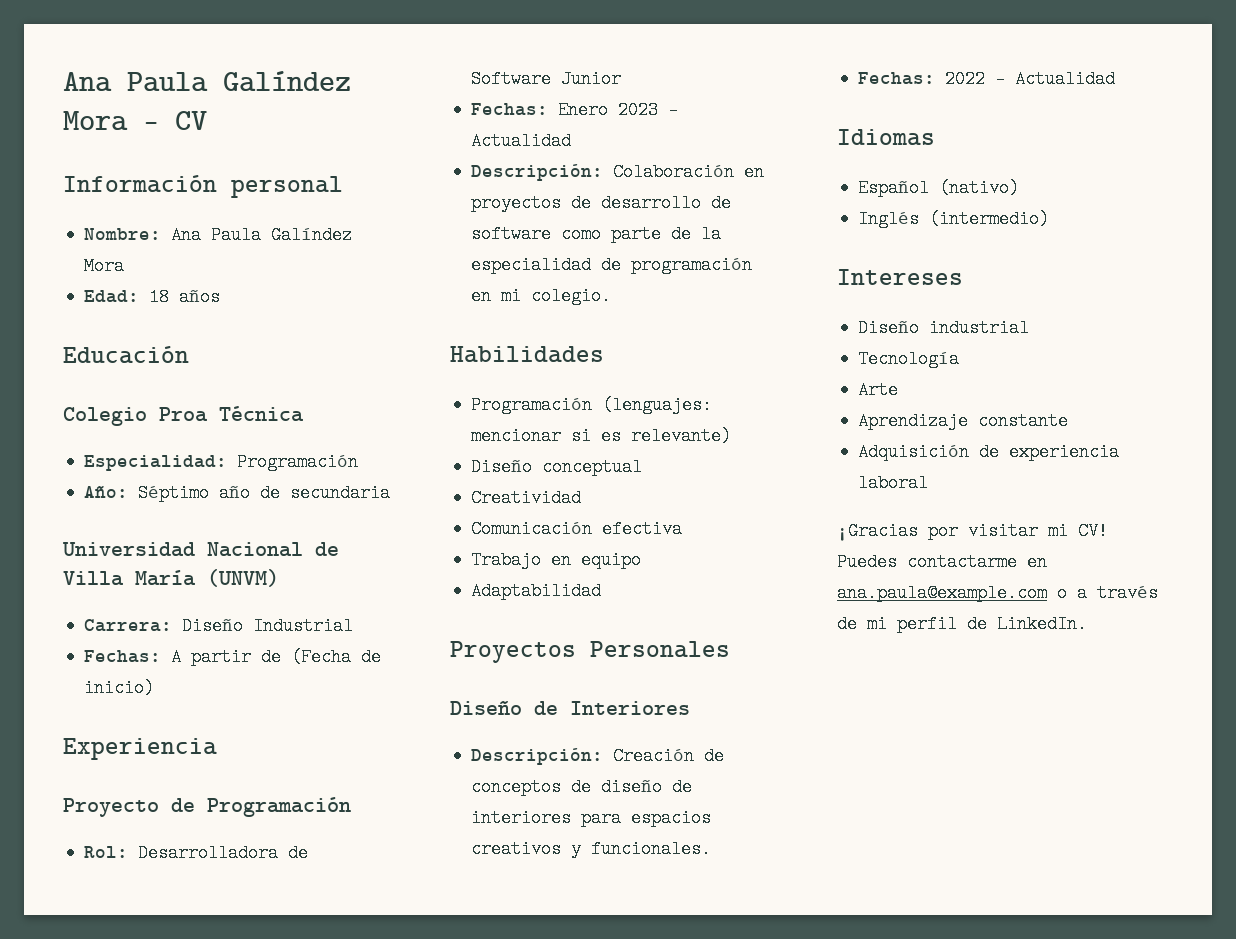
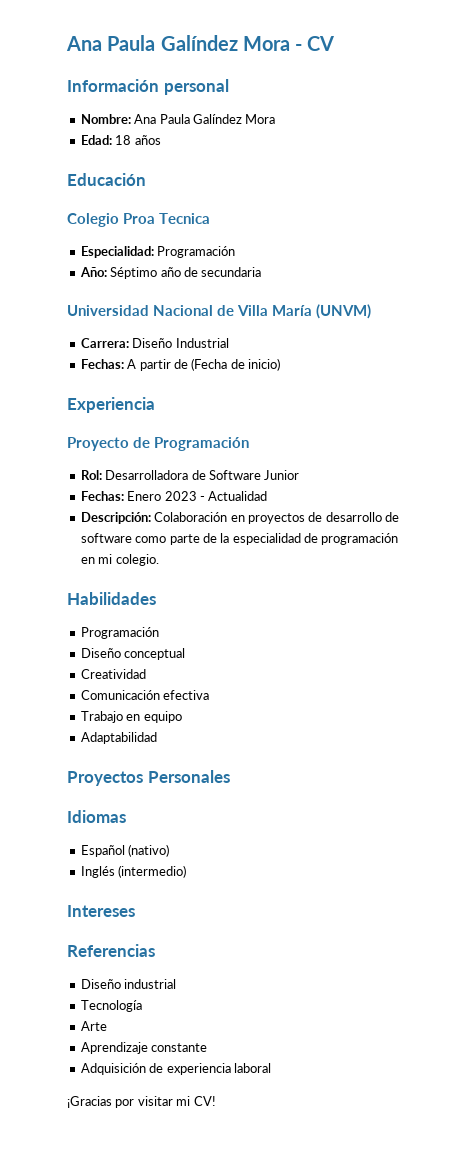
[219,406,304,422] Técnica -> [159,213,210,224] Tecnica
[602,396,713,414] [471,427,732,445] (lenguajes: mencionar si es relevante) -> (159, 633) none
[450,701,690,715] [471,747,725,765] [471,778,693,796] [471,809,712,827] [471,840,712,858] [858,70,1116,88] // Diseño de Interiores // Descripción: Creación de conceptos de diseño de interiores para espacios creativos y funcionales. // Fechas: 2022 - Actualidad -> (230, 776) none
(963, 277) none -> [67,944,155,957] // Referencias
[837,553,1047,571] [837,584,1158,602] [837,615,1087,633] Puedes contactarme en ana.paula@example.com o a través de mi perfil de LinkedIn. -> (216, 1101) none

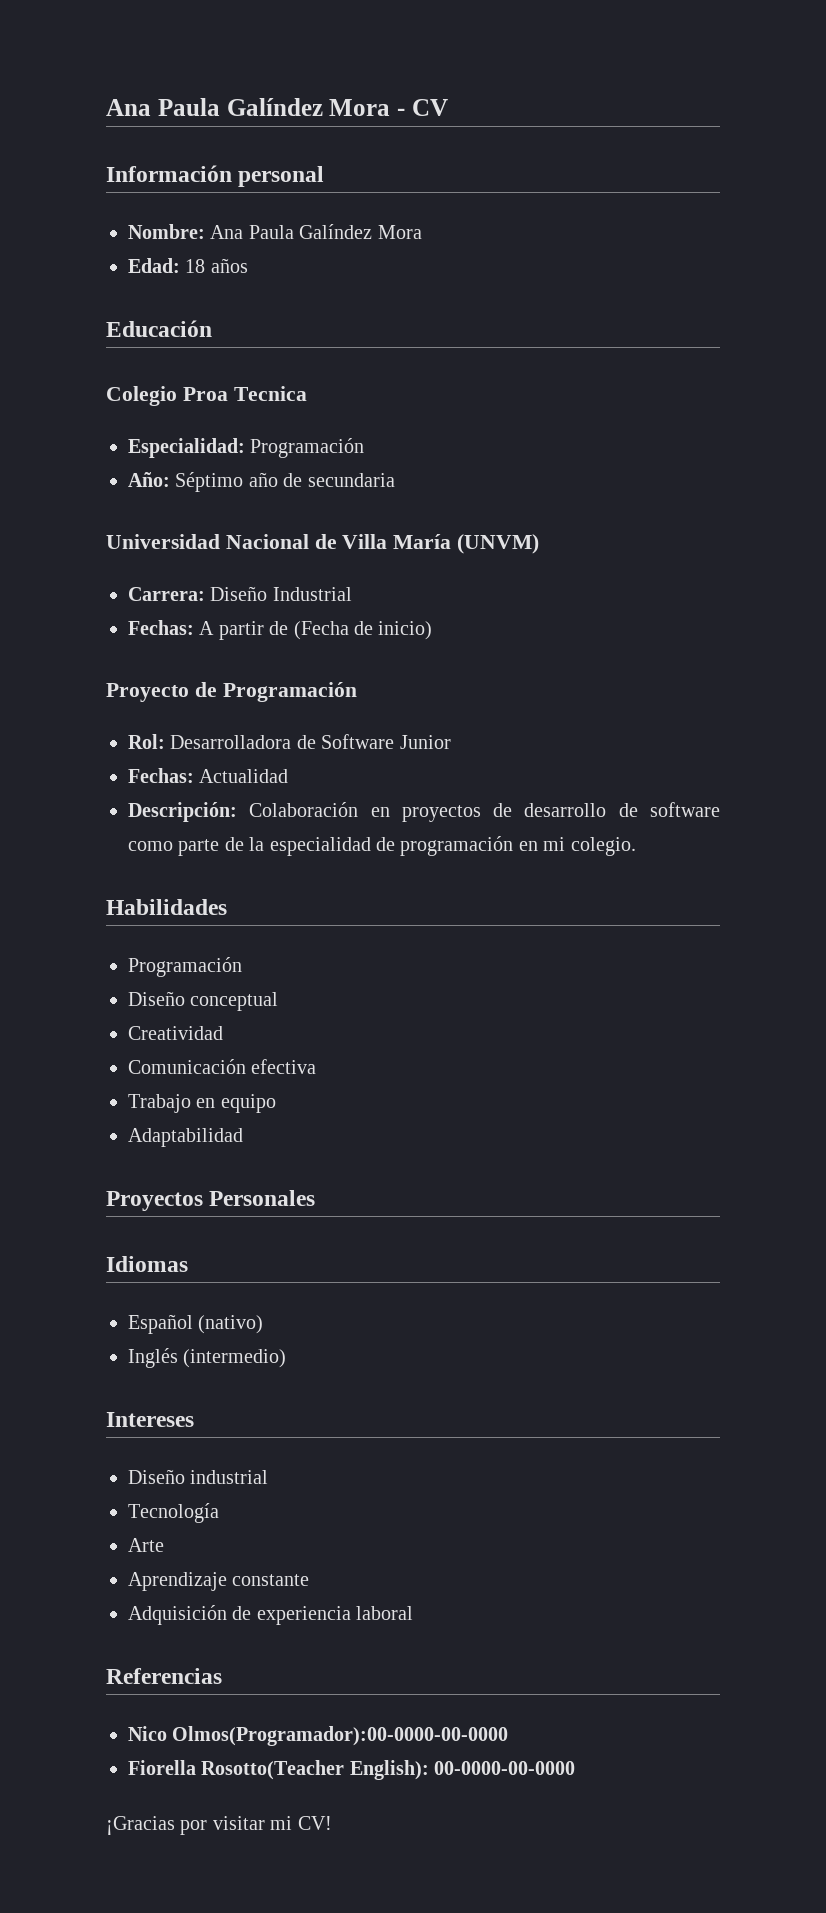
[67,397,155,413] // Experiencia -> (433, 630) none
[127,491,205,501] Enero 2023 - -> (194, 775) none
[67,944,155,957] // Referencias -> (194, 1419) none
(271, 1068) none -> [106,1668,222,1684] [128,1726,509,1746] [128,1760,576,1780] // Referencias // Nico Olmos(Programador):00-0000-00-0000 // Fiorella Rosotto(Teacher English): 00-0000-00-0000

